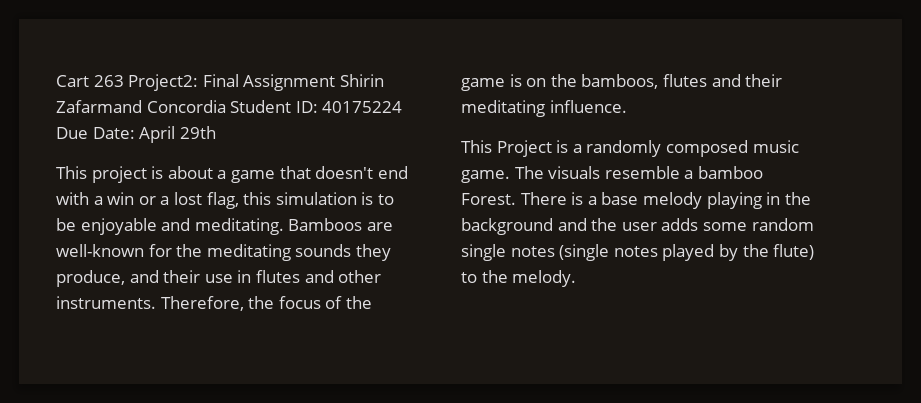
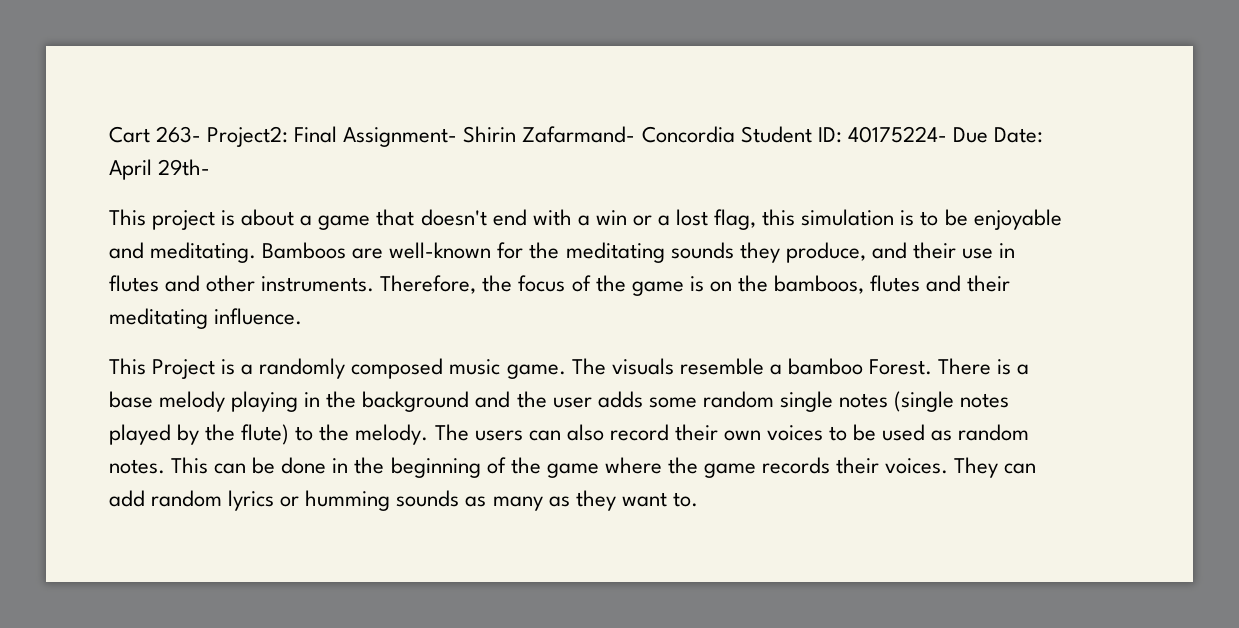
[93,75,124,87] 263 -> [156,126,202,143] 263-
[243,74,384,91] [56,100,142,113] Assignment Shirin Zafarmand -> [343,126,636,147] Assignment- Shirin Zafarmand-
[322,101,403,113] 40175224 -> [847,126,947,143] 40175224-
[179,126,216,139] 29th -> [158,159,211,176] 29th-
(577, 278) none -> [434,424,1030,441] [109,457,1037,478] [109,490,698,511] The users can also record their own voices to be used as random notes. This can be done in the beginning of the game where the game records their voices. They can add random lyrics or humming sounds as many as they want to.

